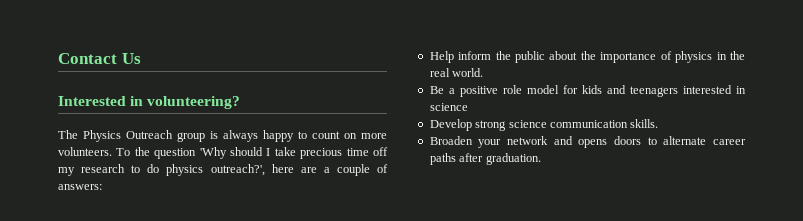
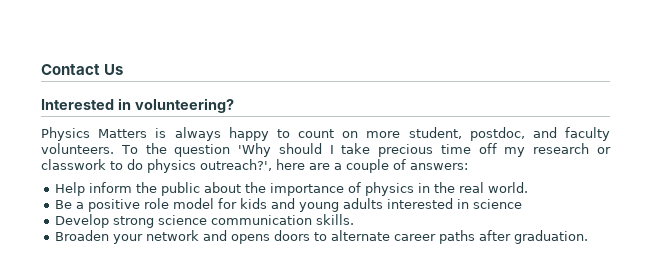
[58,130,205,142] The Physics Outreach group -> [41,127,148,141] Physics Matters
(387, 136) none -> [408,127,611,141] student, postdoc, and faculty
(126, 168) none -> [596,147,611,154] [41,159,106,170] or classwork
[629,86,678,97] teenagers -> [298,198,383,212] young adults

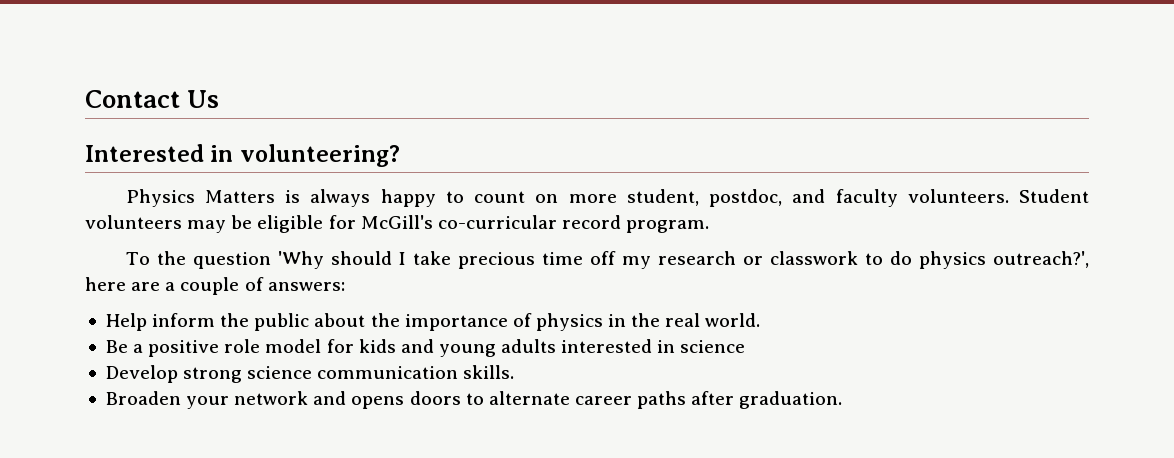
(114, 148) none -> [1018,189,1089,203] [85,215,710,233] Student volunteers may be eligible for McGill's co-curricular record program. //

